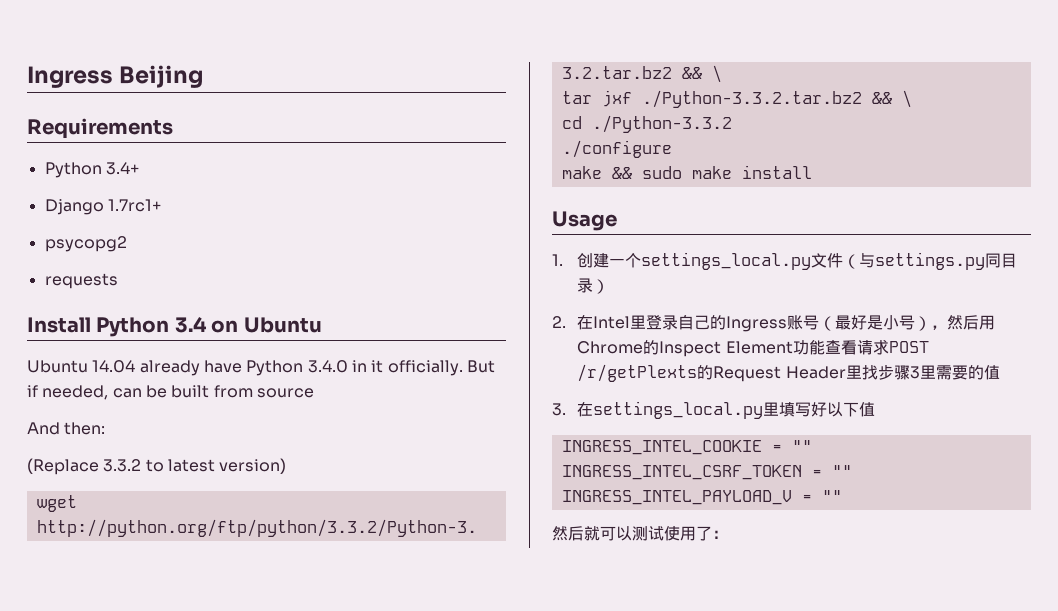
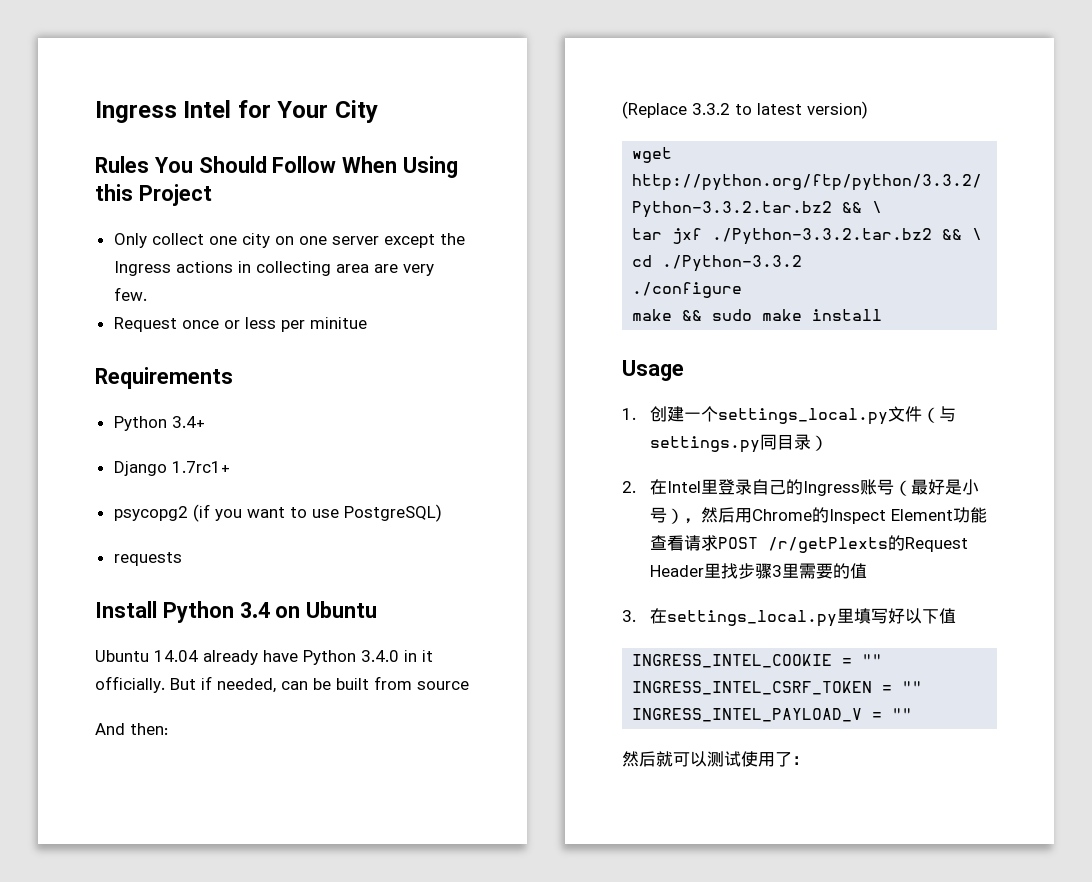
[27,65,204,88] Ingress Beijing -> [95,100,378,123] [95,156,459,178] [95,184,212,206] [113,233,465,248] [113,261,434,276] [113,287,147,301] [113,317,367,332] Ingress Intel for Your City // Rules You Should Follow When Using this Project // Only collect one city on one server except the Ingress actions in collecting area are very few. // Request once or less per minitue
(127, 244) none -> [192,504,442,522] (if you want to use PostgreSQL)

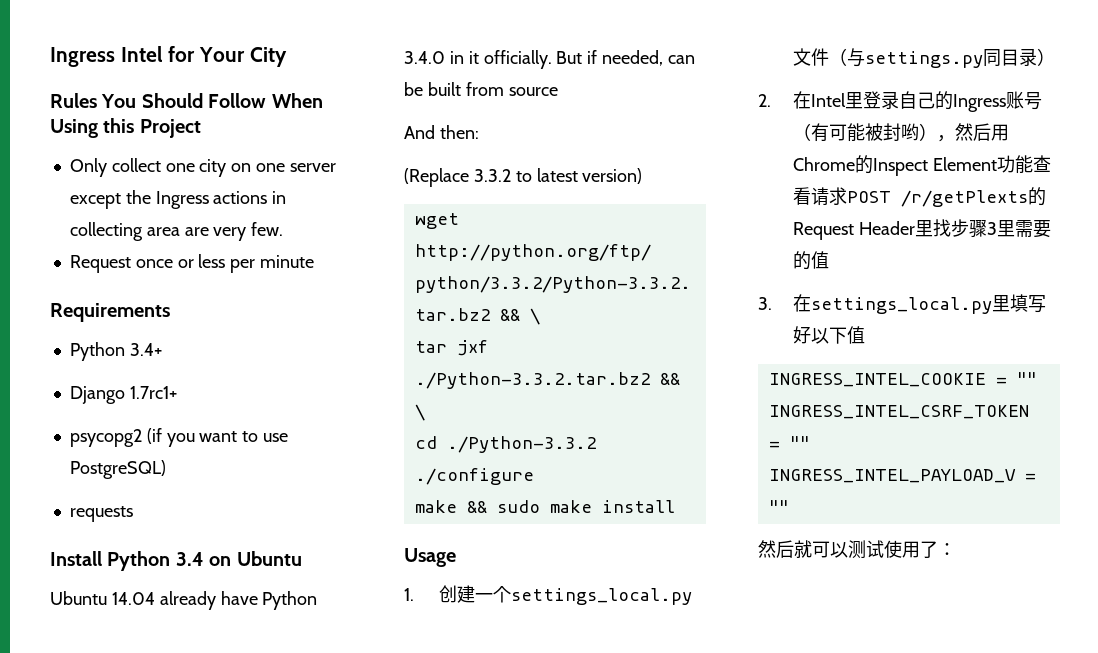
[309,317,367,329] minitue -> [260,255,315,268] minute
[911,479,980,495] [650,507,668,523] 最好是小号 -> [810,123,919,142] 有可能被封哟

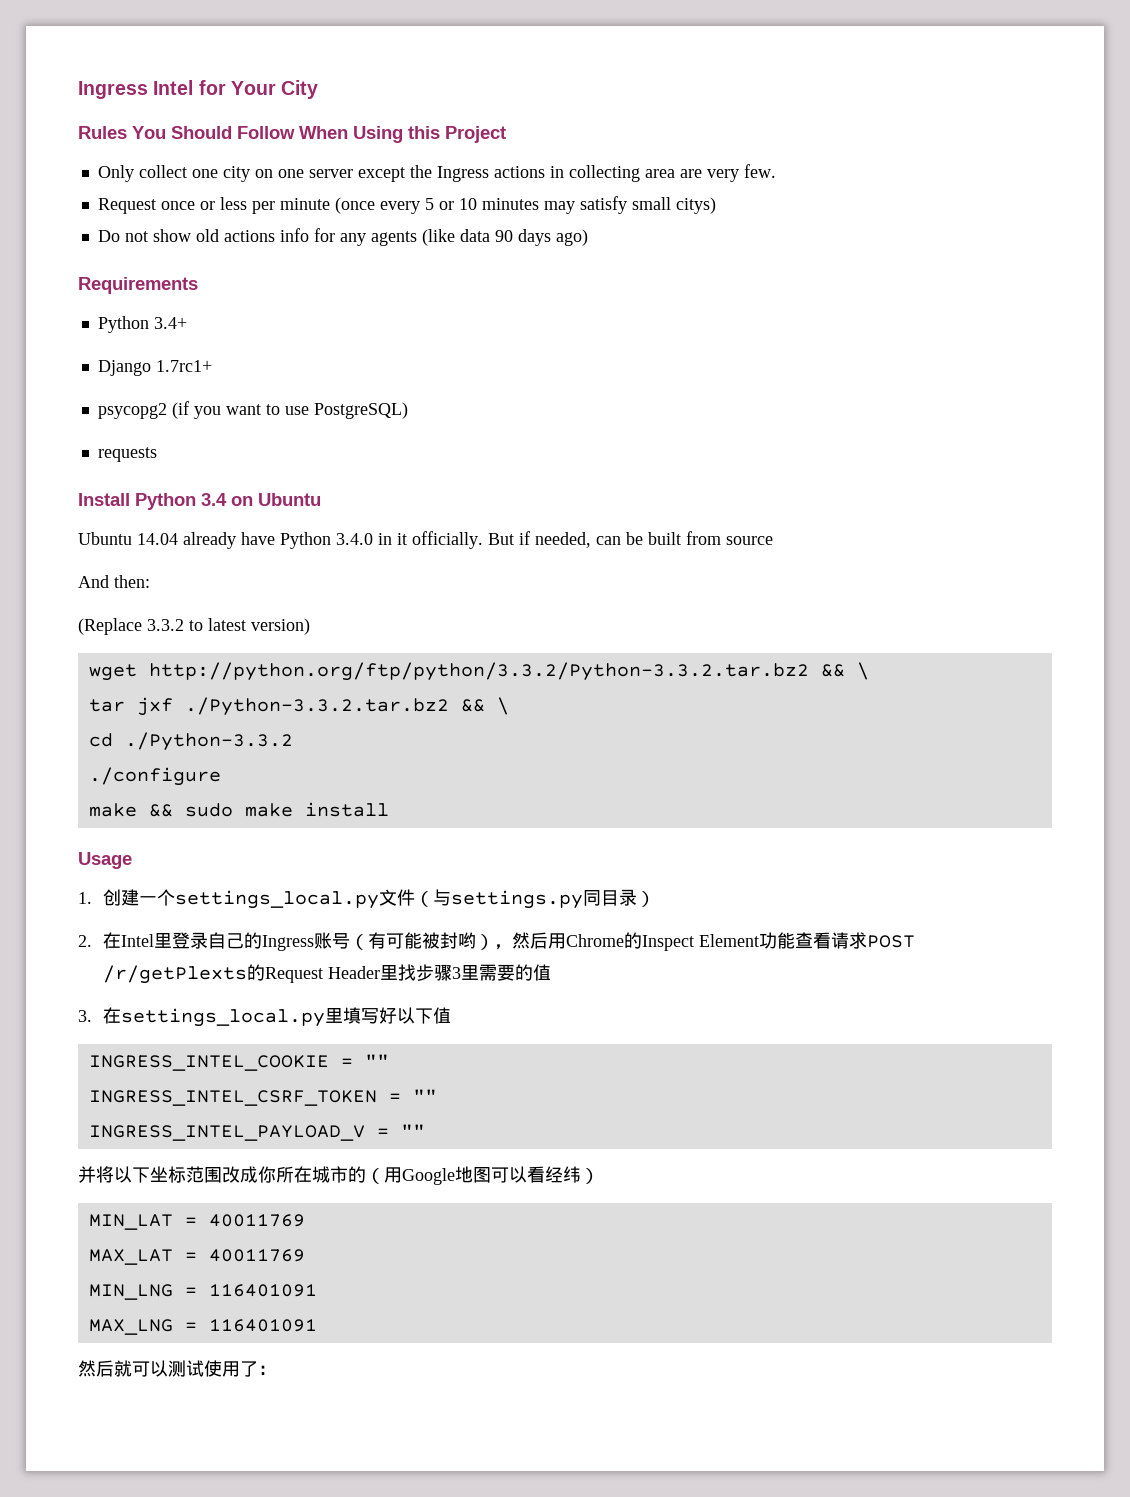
(315, 261) none -> [334,196,716,214] [97,228,588,246] (once every 5 or 10 minutes may satisfy small citys) // Do not show old actions info for any agents (like data 90 days ago)
(789, 506) none -> [78,1166,599,1185] [88,1214,305,1230] [88,1249,305,1265] [88,1284,317,1300] [88,1319,317,1335] // 并将以下坐标范围改成你所在城市的（用Google地图可以看经纬） // MIN_LAT = 40011769 // MAX_LAT = 40011769 // MIN_LNG = 116401091 // MAX_LNG = 116401091

